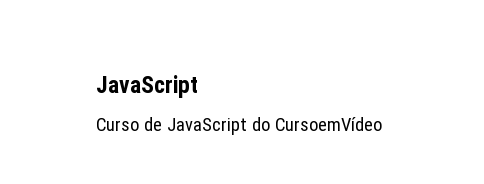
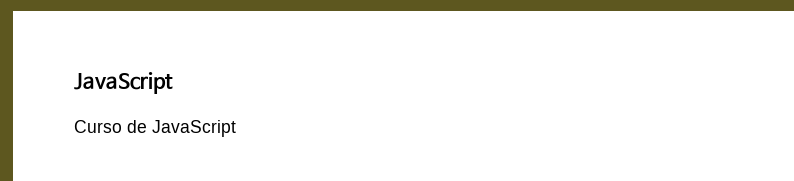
[251,117,382,131] do CursoemVídeo -> (236, 128) none

